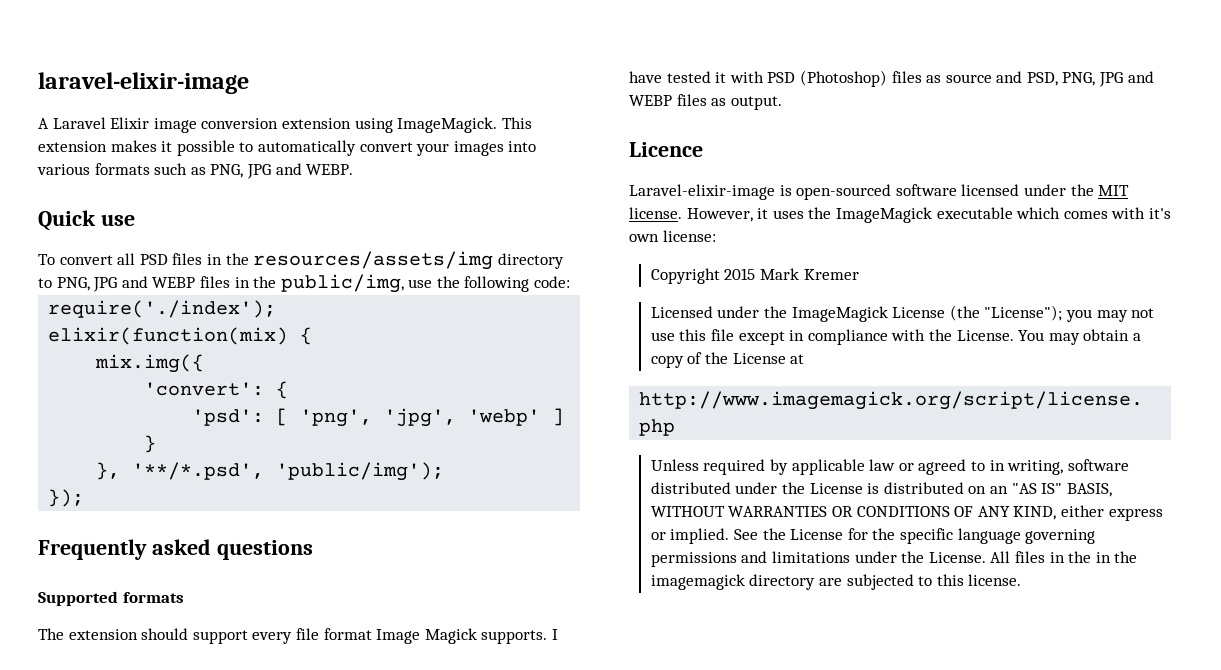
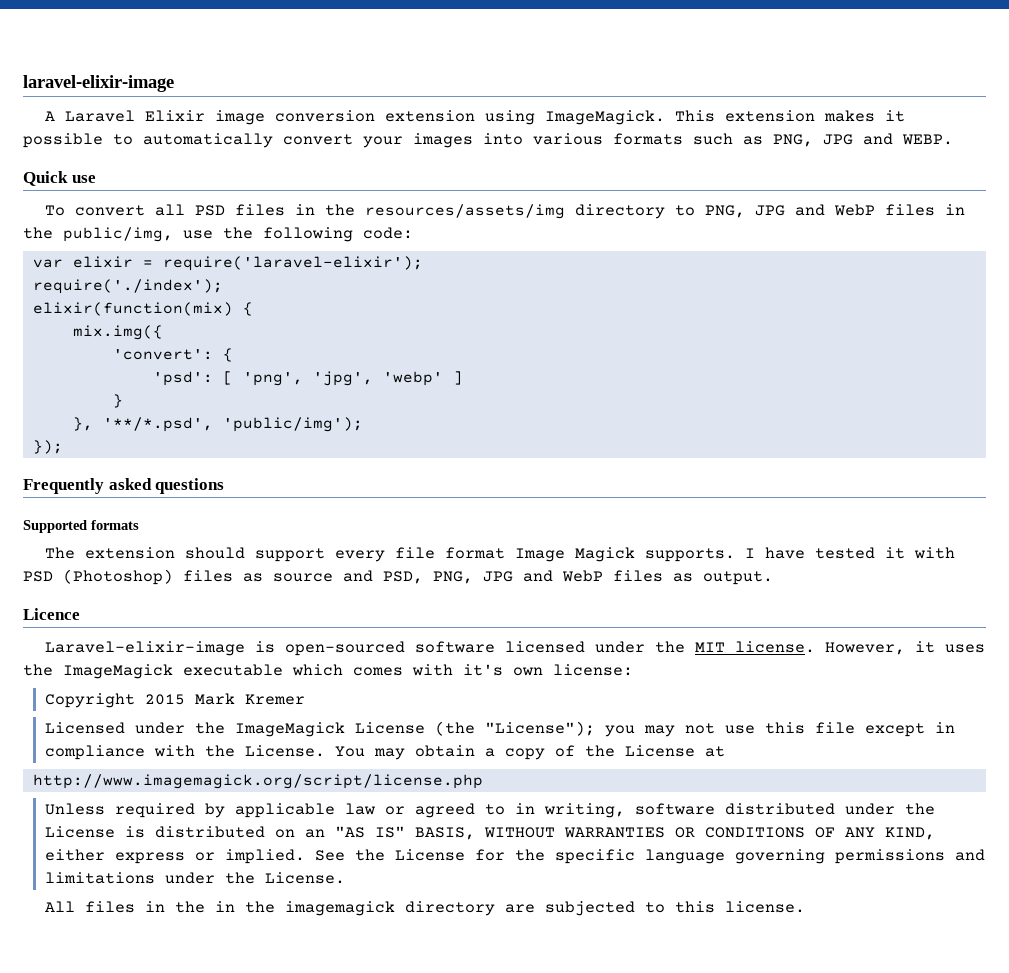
[152,277,196,288] WEBP -> [833,204,875,216] WebP
(571, 282) none -> [32,256,423,271] // var elixir = require('laravel-elixir');
[629,95,672,106] WEBP -> [562,570,603,582] WebP
(986, 557) none -> (345, 878) //

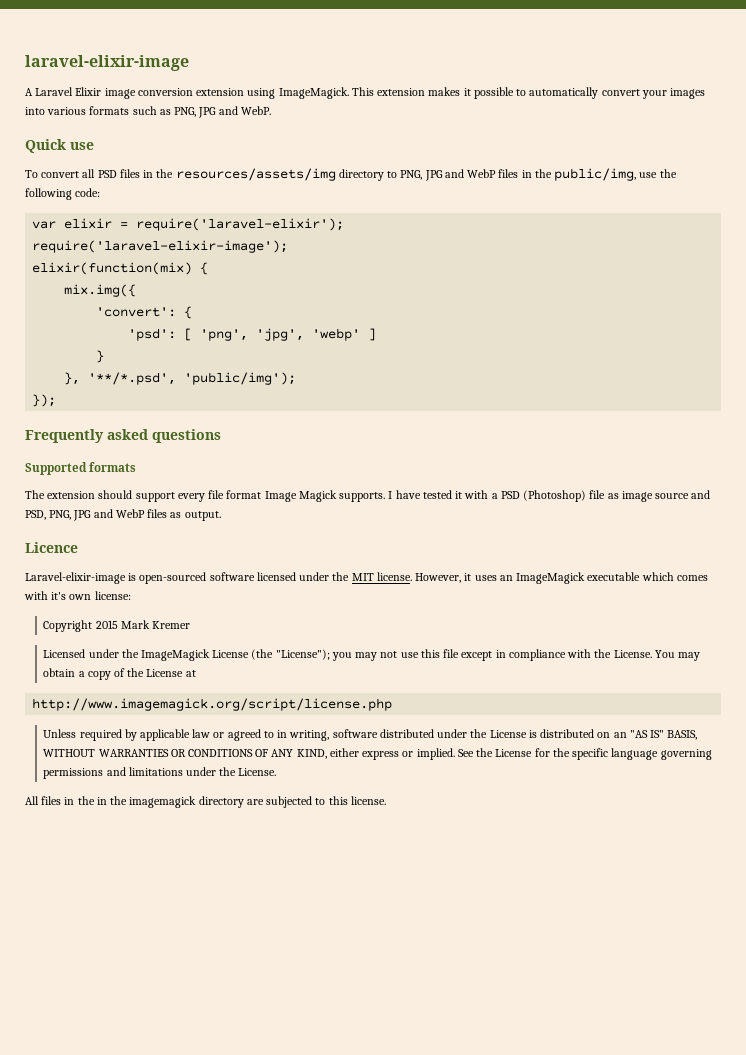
[902,134,953,145] WEBP. -> [240,106,271,115] WebP.
[32,279,223,294] require('./index'); -> [32,240,289,253] require('laravel-elixir-image');
(955, 553) none -> [491,493,498,499] a
[183,570,263,582] files as -> [589,490,653,502] file as image
[23,664,53,676] the -> [499,575,513,581] an

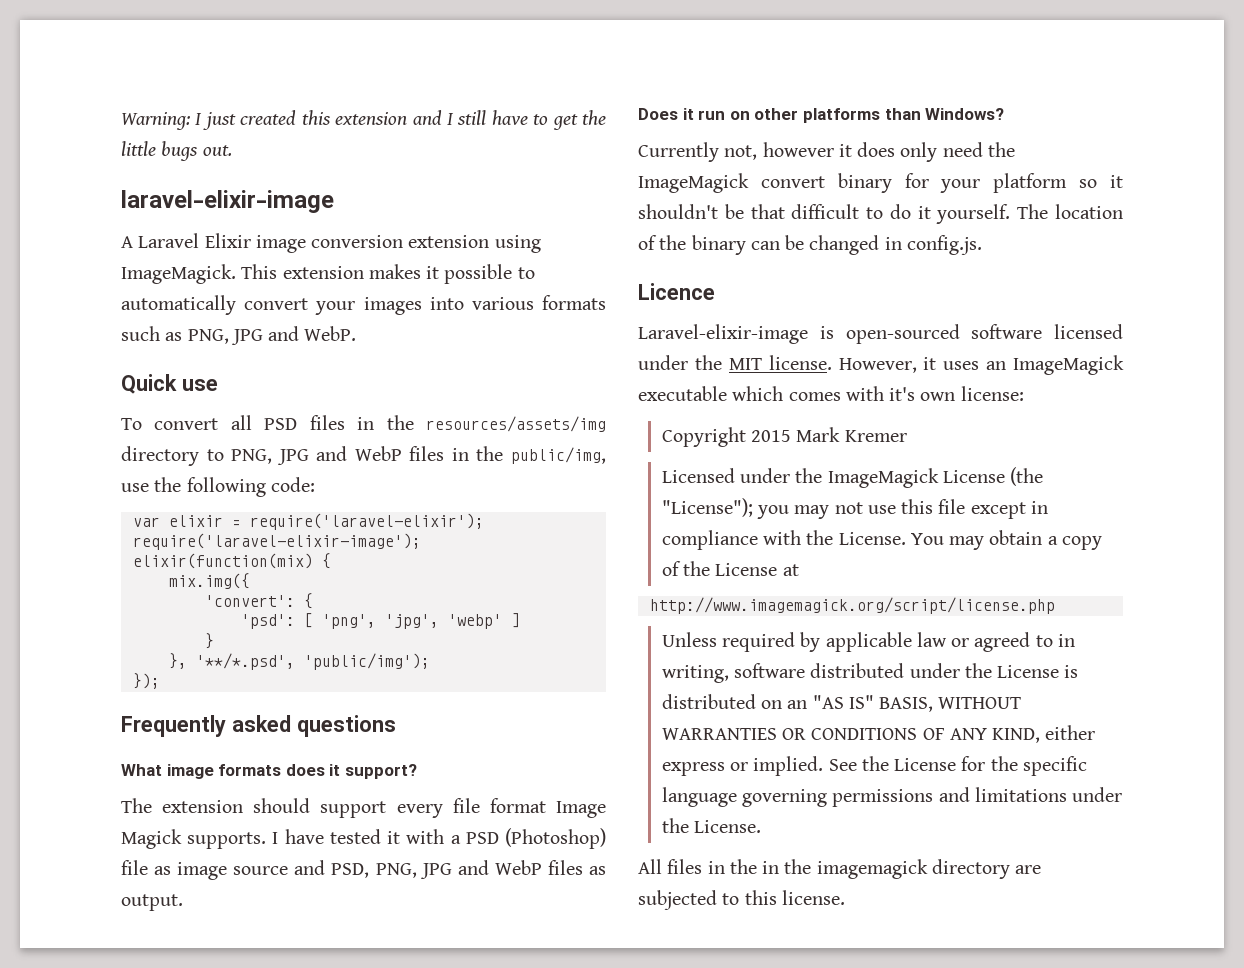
(25, 63) none -> [121,110,607,130] [121,141,232,161] Warning: I just created this extension and I still have to get the little bugs out. //
[25,462,137,475] Supported formats -> [121,764,417,779] What image formats does it support?
(221, 516) none -> [638,108,1005,123] [638,142,1015,162] [638,173,1123,193] [638,204,1123,224] [638,235,982,255] // Does it run on other platforms than Windows? // Currently not, however it does only need the ImageMagick convert binary for your platform so it shouldn't be that difficult to do it yourself. The location of the binary can be changed in config.js.

